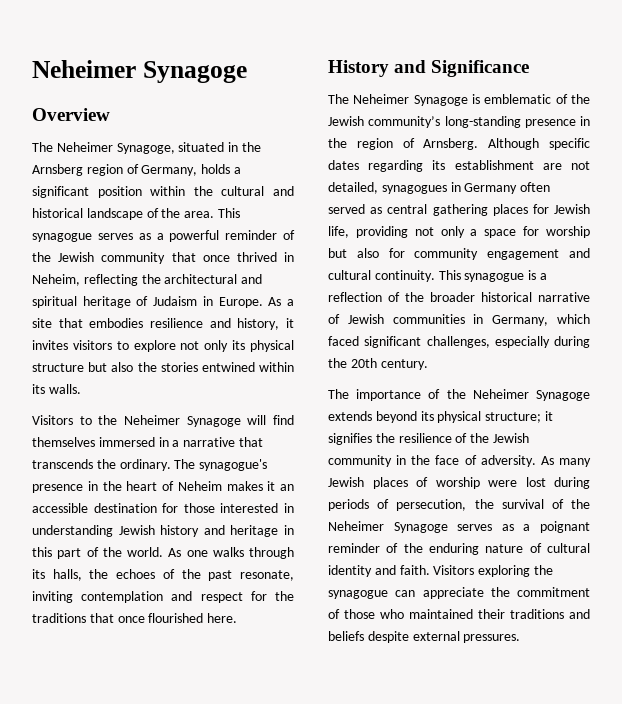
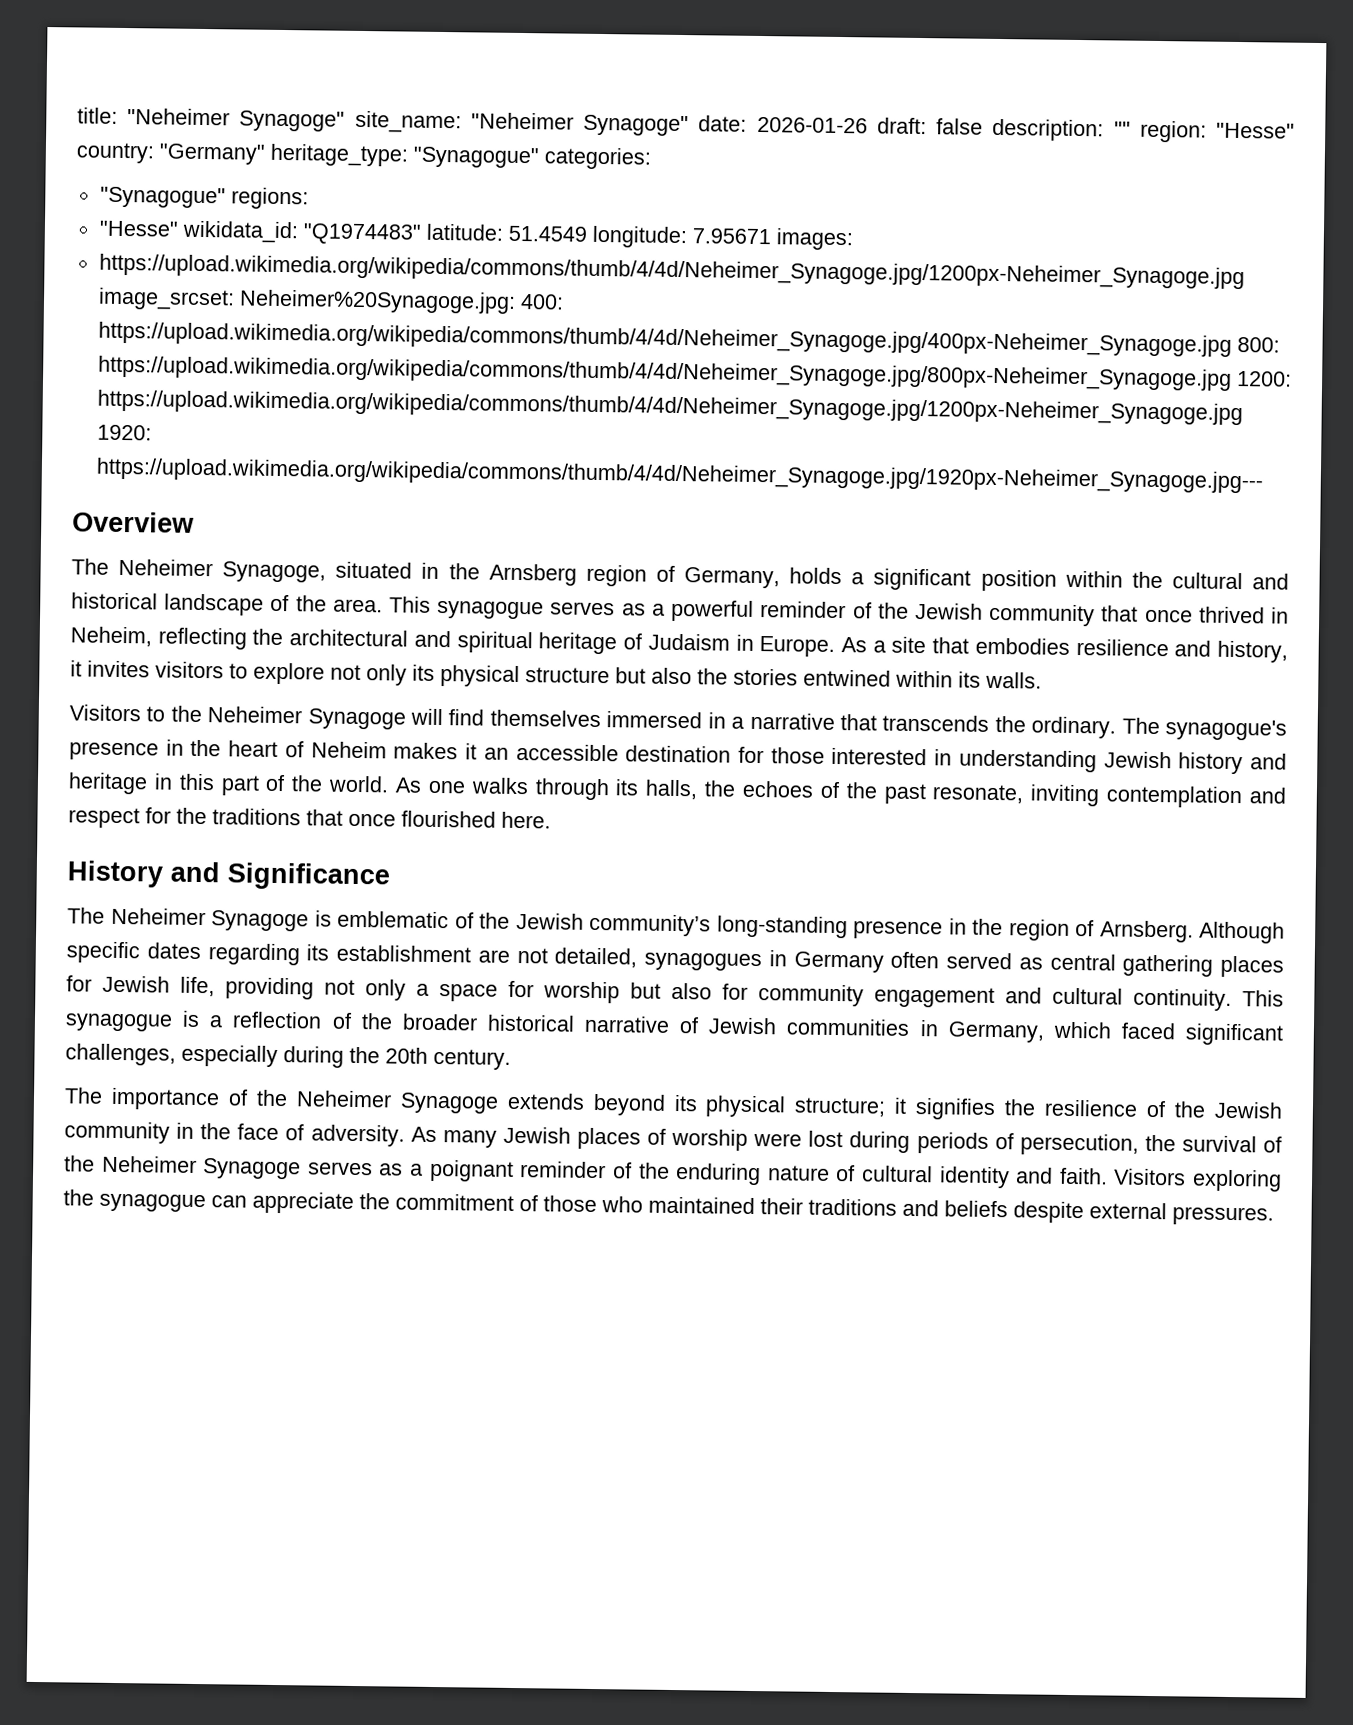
[32,60,247,83] Neheimer Synagoge -> [77,107,1296,143] [76,142,651,170] [99,186,309,210] [98,220,853,251] [98,253,1245,290] [97,287,564,314] [97,321,1280,357] [97,355,1292,391] [96,389,1243,426] [96,424,152,441] [95,457,1263,494] title: "Neheimer Synagoge" site_name: "Neheimer Synagoge" date: 2026-01-26 draft: false description: "" region: "Hesse" country: "Germany" heritage_type: "Synagogue" categories: // "Synagogue" regions: // "Hesse" wikidata_id: "Q1974483" latitude: 51.4549 longitude: 7.95671 images: // https://upload.wikimedia.org/wikipedia/commons/thumb/4/4d/Neheimer_Synagoge.jpg/1200px-Neheimer_Synagoge.jpg image_srcset: Neheimer%20Synagoge.jpg: 400: https://upload.wikimedia.org/wikipedia/commons/thumb/4/4d/Neheimer_Synagoge.jpg/400px-Neheimer_Synagoge.jpg 800: https://upload.wikimedia.org/wikipedia/commons/thumb/4/4d/Neheimer_Synagoge.jpg/800px-Neheimer_Synagoge.jpg 1200: https://upload.wikimedia.org/wikipedia/commons/thumb/4/4d/Neheimer_Synagoge.jpg/1200px-Neheimer_Synagoge.jpg 1920: https://upload.wikimedia.org/wikipedia/commons/thumb/4/4d/Neheimer_Synagoge.jpg/1920px-Neheimer_Synagoge.jpg---

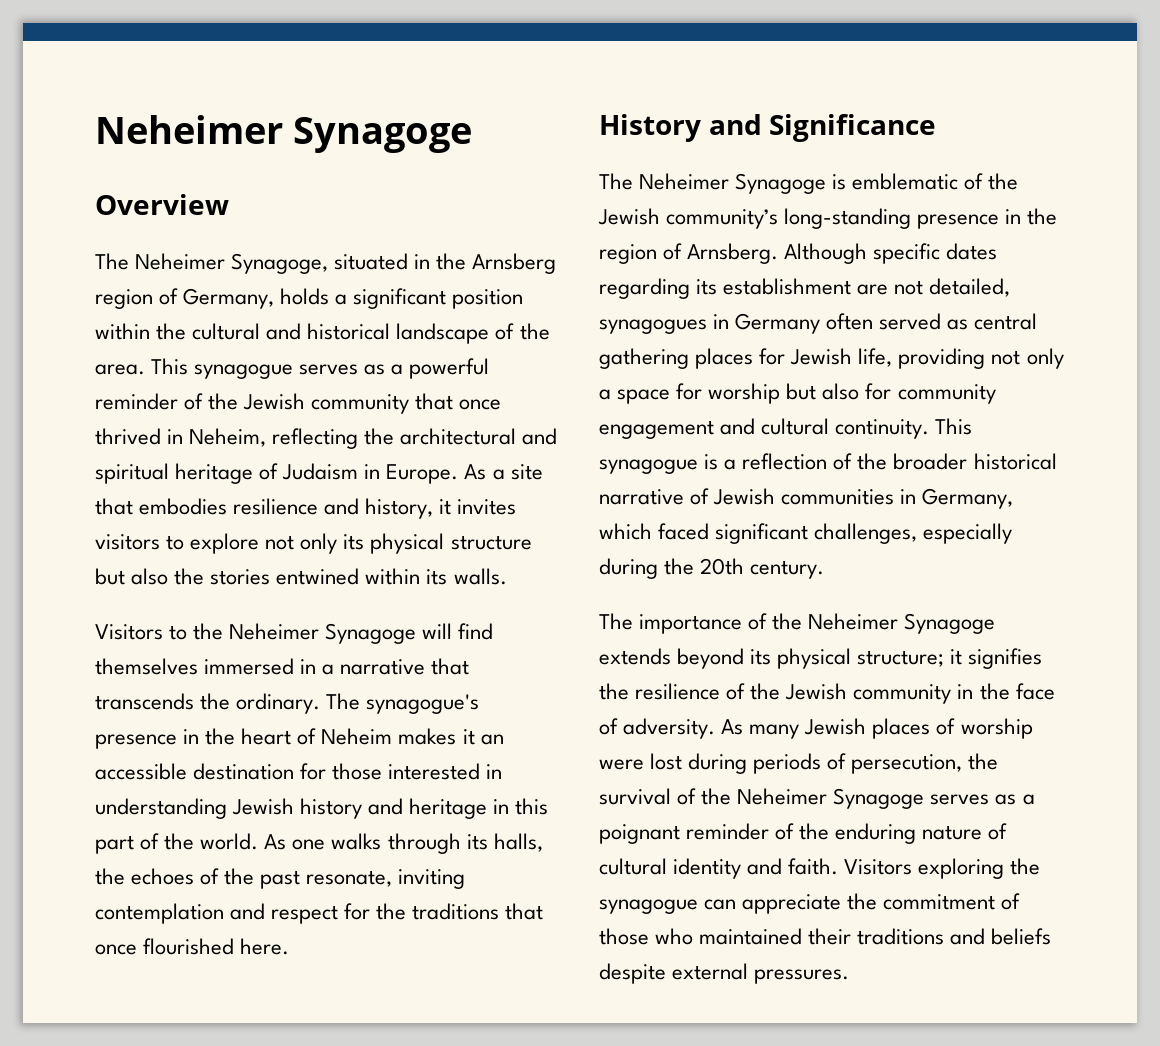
[77,107,1296,143] [76,142,651,170] [99,186,309,210] [98,220,853,251] [98,253,1245,290] [97,287,564,314] [97,321,1280,357] [97,355,1292,391] [96,389,1243,426] [96,424,152,441] [95,457,1263,494] title: "Neheimer Synagoge" site_name: "Neheimer Synagoge" date: 2026-01-26 draft: false description: "" region: "Hesse" country: "Germany" heritage_type: "Synagogue" categories: // "Synagogue" regions: // "Hesse" wikidata_id: "Q1974483" latitude: 51.4549 longitude: 7.95671 images: // https://upload.wikimedia.org/wikipedia/commons/thumb/4/4d/Neheimer_Synagoge.jpg/1200px-Neheimer_Synagoge.jpg image_srcset: Neheimer%20Synagoge.jpg: 400: https://upload.wikimedia.org/wikipedia/commons/thumb/4/4d/Neheimer_Synagoge.jpg/400px-Neheimer_Synagoge.jpg 800: https://upload.wikimedia.org/wikipedia/commons/thumb/4/4d/Neheimer_Synagoge.jpg/800px-Neheimer_Synagoge.jpg 1200: https://upload.wikimedia.org/wikipedia/commons/thumb/4/4d/Neheimer_Synagoge.jpg/1200px-Neheimer_Synagoge.jpg 1920: https://upload.wikimedia.org/wikipedia/commons/thumb/4/4d/Neheimer_Synagoge.jpg/1920px-Neheimer_Synagoge.jpg--- -> [95,115,473,153] Neheimer Synagoge

